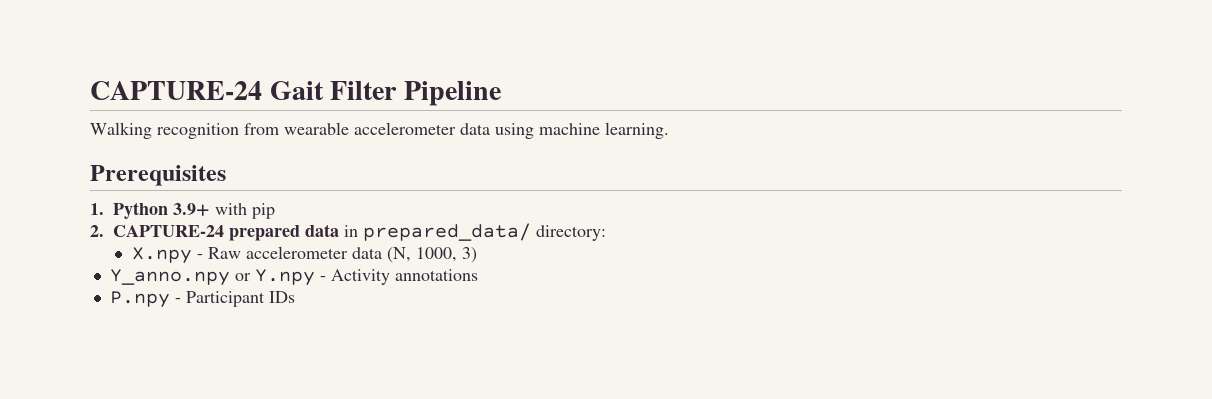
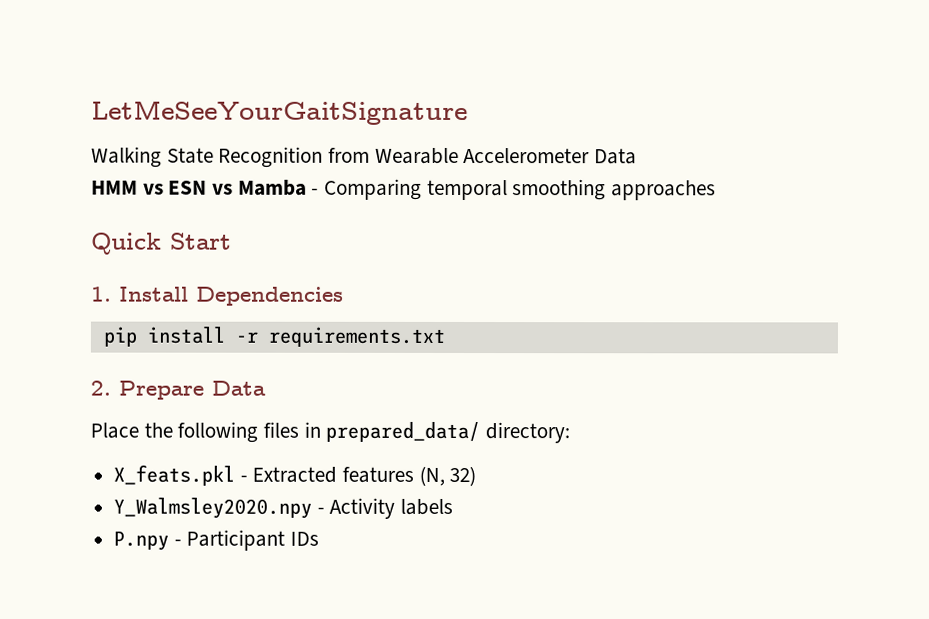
[90,81,501,106] [90,122,669,139] [90,165,226,186] [90,202,275,219] [90,223,606,241] [131,246,477,264] [109,269,315,286] CAPTURE-24 Gait Filter Pipeline // Walking recognition from wearable accelerometer data using machine learning. // Prerequisites // 1. Python 3.9+ with pip // 2. CAPTURE-24 prepared data in prepared_data/ directory: // X.npy - Raw accelerometer data (N, 1000, 3) // Y_anno.npy or Y.npy -> [91,100,468,126] [91,146,638,168] [91,178,717,201] [91,232,232,255] [91,286,344,306] [102,326,445,347] [90,380,266,400] [90,421,571,444] [113,464,477,487] [113,497,313,519] LetMeSeeYourGaitSignature // Walking State Recognition from Wearable Accelerometer Data // HMM vs ESN vs Mamba - Comparing temporal smoothing approaches // Quick Start // 1. Install Dependencies // pip install -r requirements.txt // 2. Prepare Data // Place the following files in prepared_data/ directory: // X_feats.pkl - Extracted features (N, 32) // Y_Walmsley2020.npy
[394,269,478,281] annotations -> [400,498,454,515] labels

